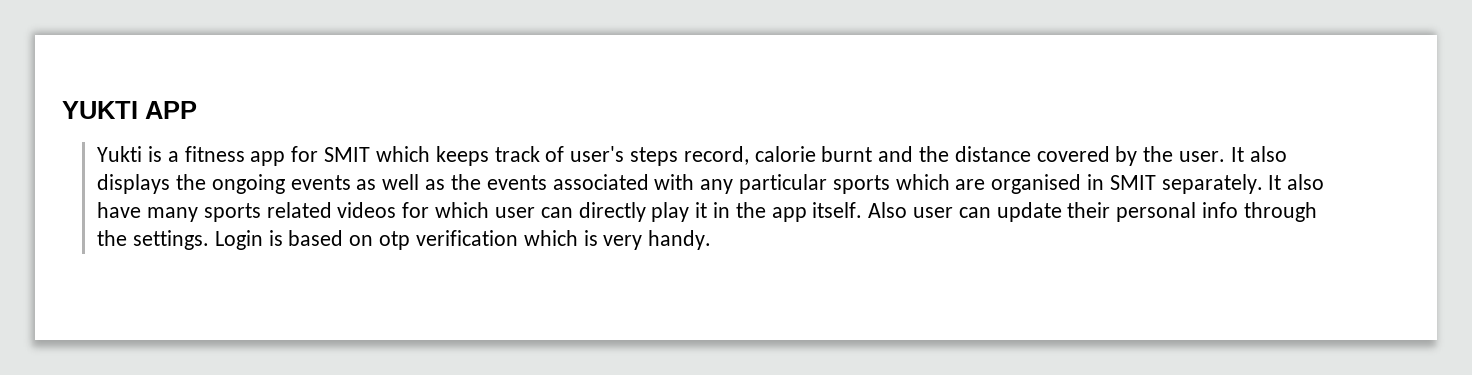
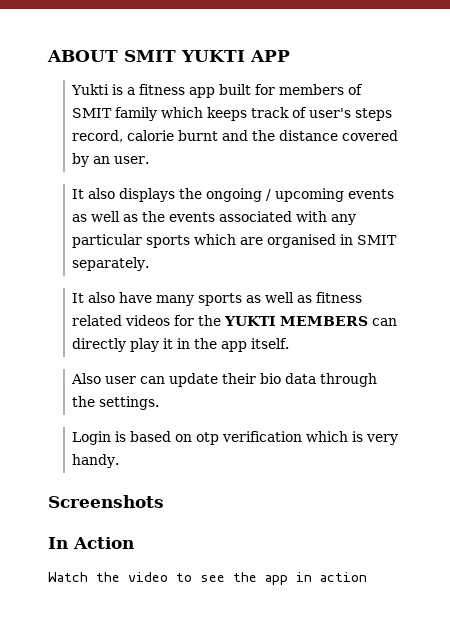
(62, 110) none -> [47,50,176,62] ABOUT SMIT
[291,146,371,162] for SMIT -> [219,84,364,95] [72,107,158,121] built for members of SMIT family
[1143,146,1174,162] the -> [93,156,111,164] an
(1225, 156) none -> (150, 160) //
(285, 184) none -> [266,188,345,202] / upcoming
(1263, 184) none -> (150, 264) //
[266,202,535,218] related videos for which user -> [246,292,363,303] [72,315,369,326] as well as fitness related videos for the YUKTI MEMBERS
(863, 210) none -> (290, 343) //
[1116,202,1238,222] personal info -> [260,373,317,384] bio data
(210, 240) none -> (160, 403) //
(712, 240) none -> [48,495,164,508] [48,537,134,549] [48,572,367,585] // Screenshots // In Action // Watch the video to see the app in action

